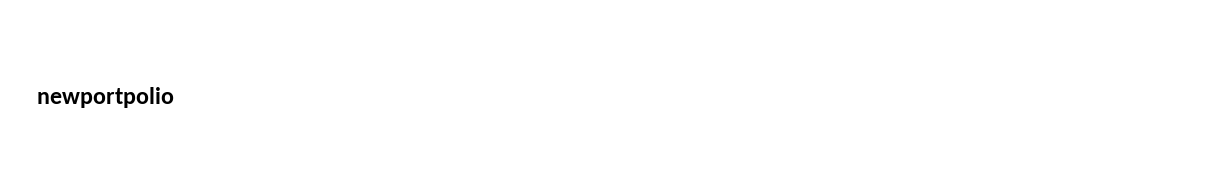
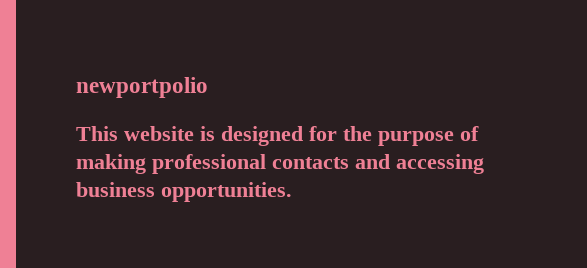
(174, 97) none -> [76,126,479,146] [76,154,484,174] [76,182,292,202] // This website is designed for the purpose of making professional contacts and accessing business opportunities.

